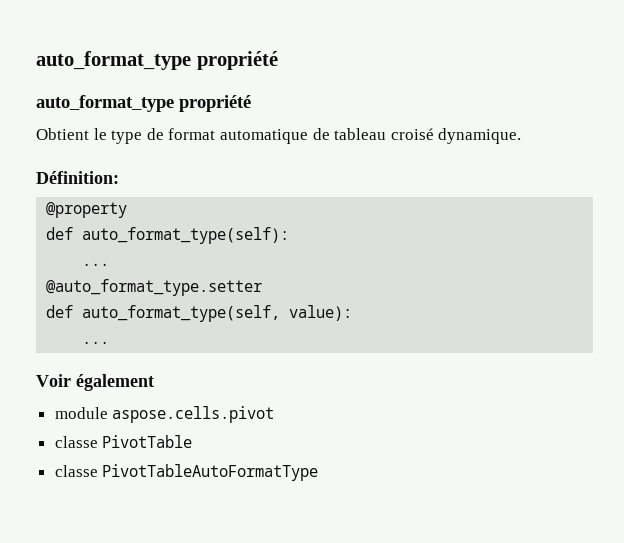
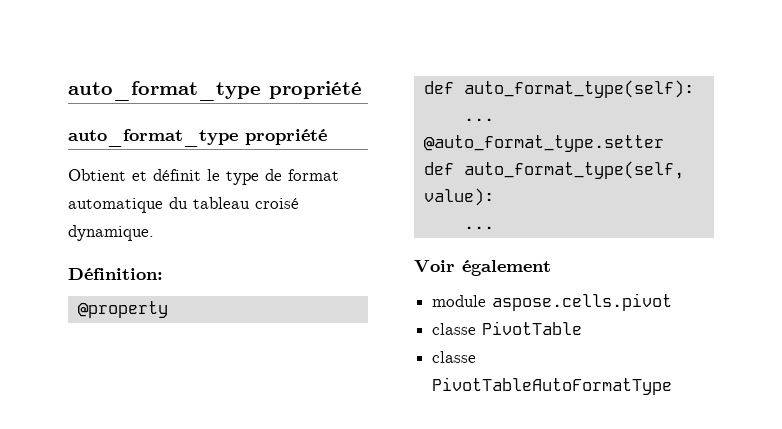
(89, 134) none -> [132,169,201,181] et définit
[312,128,330,140] de -> [169,197,188,209] du

